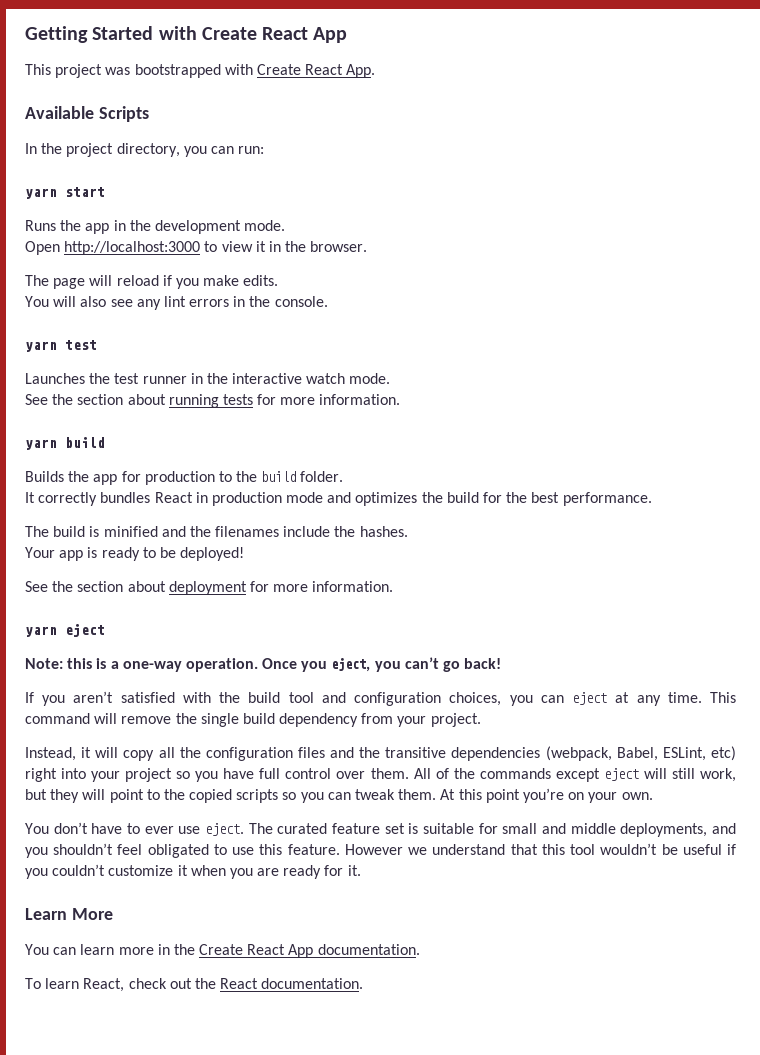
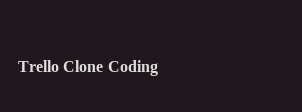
[25,26,348,43] [25,64,376,78] [25,106,149,122] [25,143,265,157] [25,187,105,199] [25,220,286,234] [25,241,368,255] [25,275,279,289] [25,296,328,310] [25,340,97,352] [25,373,391,384] [25,394,401,408] [25,437,105,450] [25,471,344,485] [25,492,652,506] [25,526,408,537] [25,547,245,561] [25,581,394,595] [25,624,105,637] [25,657,502,672] [25,691,737,706] [25,713,481,727] [25,746,736,761] [25,768,736,782] [25,788,653,803] [25,822,736,837] [25,843,737,858] [25,864,361,879] [25,908,113,920] [25,944,420,958] [25,978,364,992] Getting Started with Create React App // This project was bootstrapped with Create React App. // Available Scripts // In the project directory, you can run: // yarn start // Runs the app in the development mode. // Open http://localhost:3000 to view it in the browser. // The page will reload if you make edits. // You will also see any lint errors in the console. // yarn test // Launches the test runner in the interactive watch mode. // See the section about running tests for more information. // yarn build // Builds the app for production to the build folder. // It correctly bundles React in production mode and optimizes the build for the best performance. // The build is minified and the filenames include the hashes. // Your app is ready to be deployed! // See the section about deployment for more information. // yarn eject // Note: this is a one-way operation. Once you eject, you can’t go back! // If you aren’t satisfied with the build tool and configuration choices, you can eject at any time. This command will remove the single build dependency from your project. // Instead, it will copy all the configuration files and the transitive dependencies (webpack, Babel, ESLint, etc) right into your project so you have full control over them. All of the commands except eject will still work, but they will point to the copied scripts so you can tweak them. At this point you’re on your own. // You don’t have to ever use eject. The curated feature set is suitable for small and middle deployments, and you shouldn’t feel obligated to use this feature. However we understand that this tool wouldn’t be useful if you couldn’t customize it when you are ready for it. // Learn More // You can learn more in the Create React App documentation. // To learn React, check out the React documentation. -> [18,60,158,76] Trello Clone Coding

